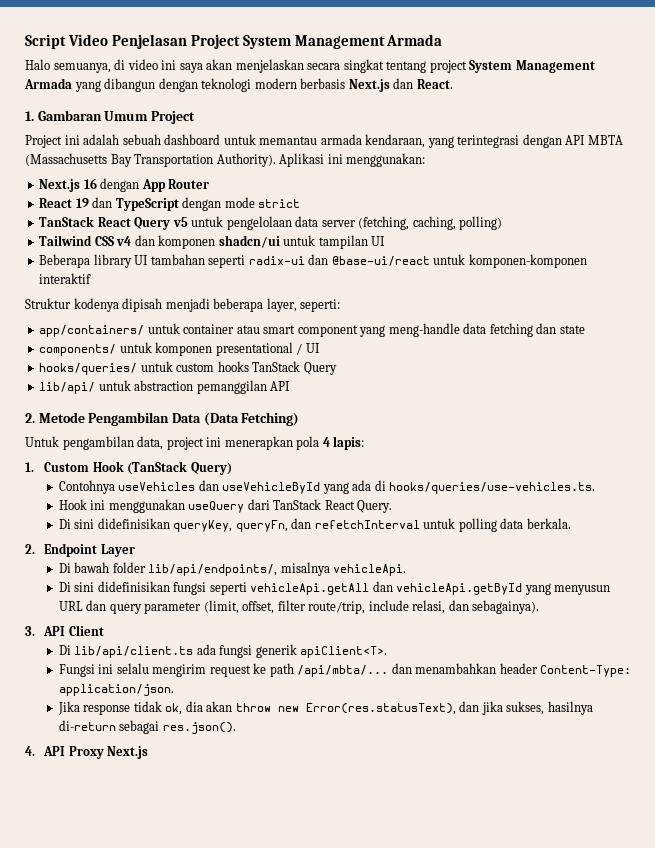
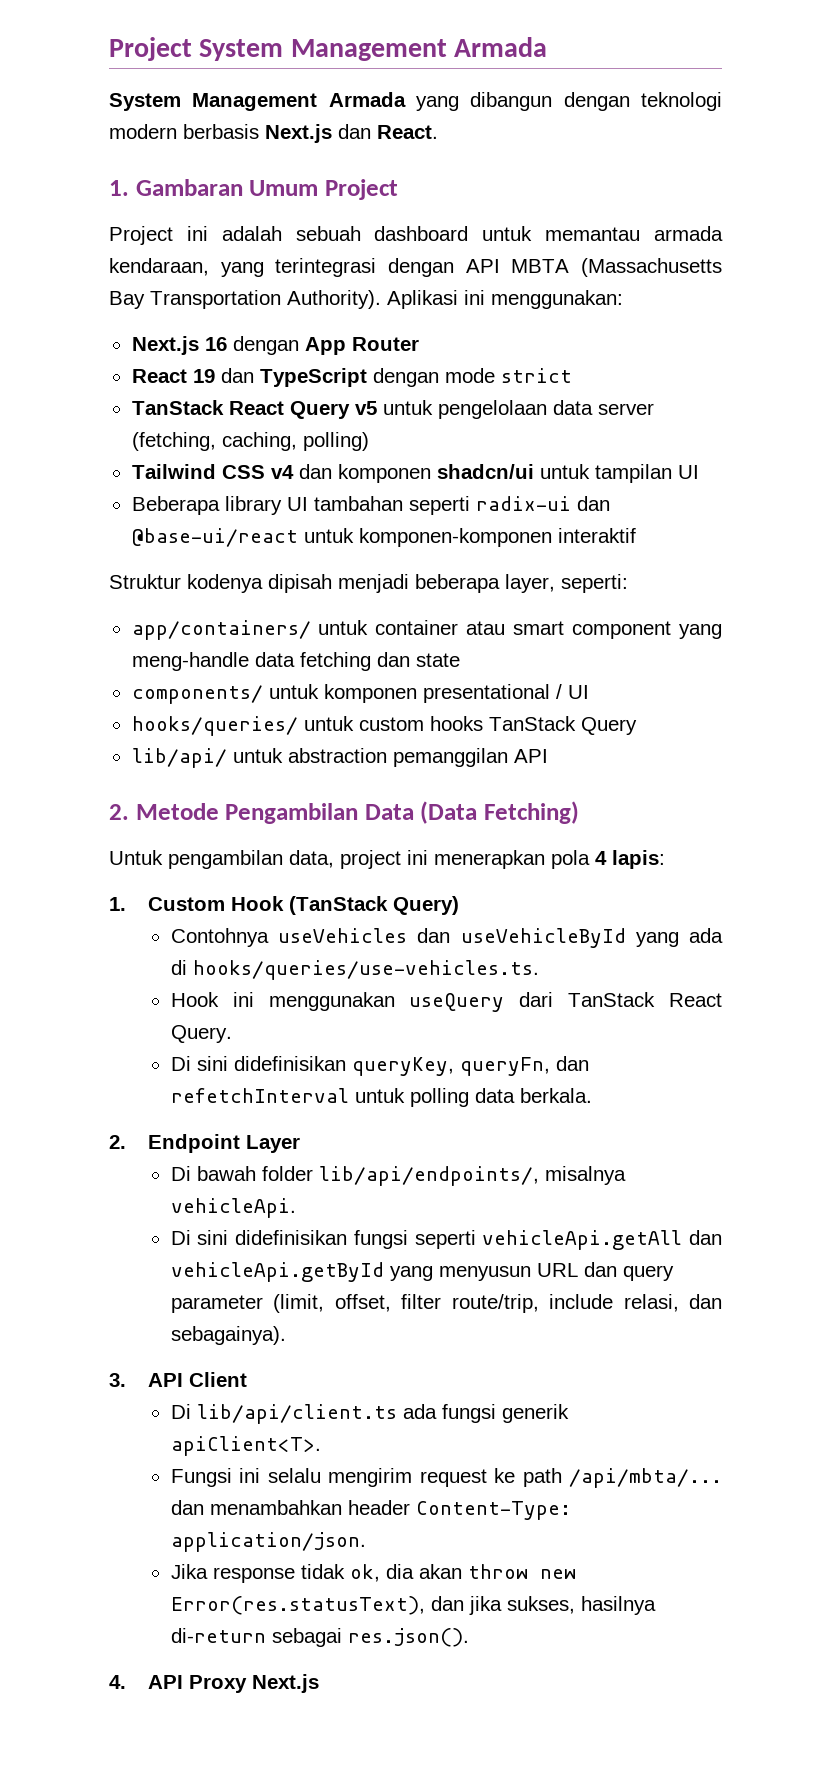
[25,34,187,49] Script Video Penjelasan -> (109, 49) none
[25,59,467,73] Halo semuanya, di video ini saya akan menjelaskan secara singkat tentang project -> (548, 47) none

